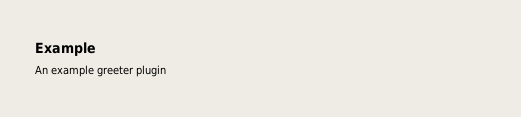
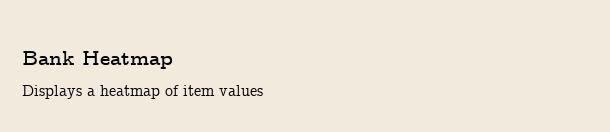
[35,42,96,56] [35,65,166,77] Example // An example greeter plugin -> [22,51,173,69] [22,85,263,99] Bank Heatmap // Displays a heatmap of item values

